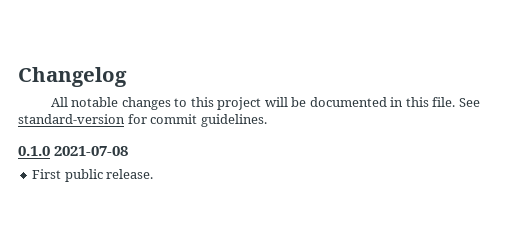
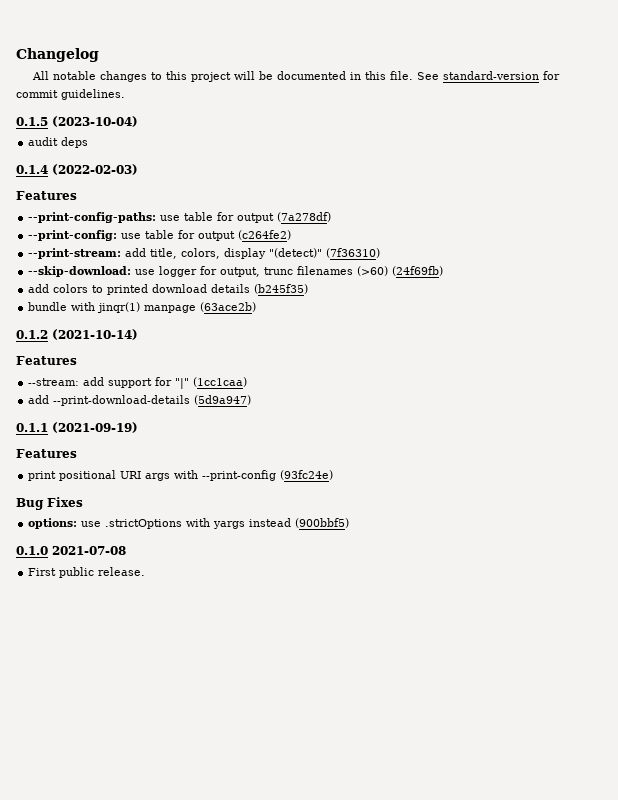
(267, 120) none -> [16,116,138,127] [28,137,89,148] [16,164,138,175] [16,191,77,200] [28,212,332,223] [28,230,292,241] [28,248,381,259] [28,266,444,277] [28,284,309,295] [28,302,257,313] [16,329,138,340] [16,356,77,365] [28,377,248,389] [28,395,252,406] [16,422,138,433] [16,449,77,458] [28,470,334,481] [16,497,83,510] [28,518,350,529] // 0.1.5 (2023-10-04) // audit deps // 0.1.4 (2022-02-03) // Features // --print-config-paths: use table for output (7a278df) // --print-config: use table for output (c264fe2) // --print-stream: add title, colors, display "(detect)" (7f36310) // --skip-download: use logger for output, trunc filenames (>60) (24f69fb) // add colors to printed download details (b245f35) // bundle with jinqr(1) manpage (63ace2b) // 0.1.2 (2021-10-14) // Features // --stream: add support for "|" (1cc1caa) // add --print-download-details (5d9a947) // 0.1.1 (2021-09-19) // Features // print positional URI args with --print-config (93fc24e) // Bug Fixes // options: use .strictOptions with yargs instead (900bbf5)

